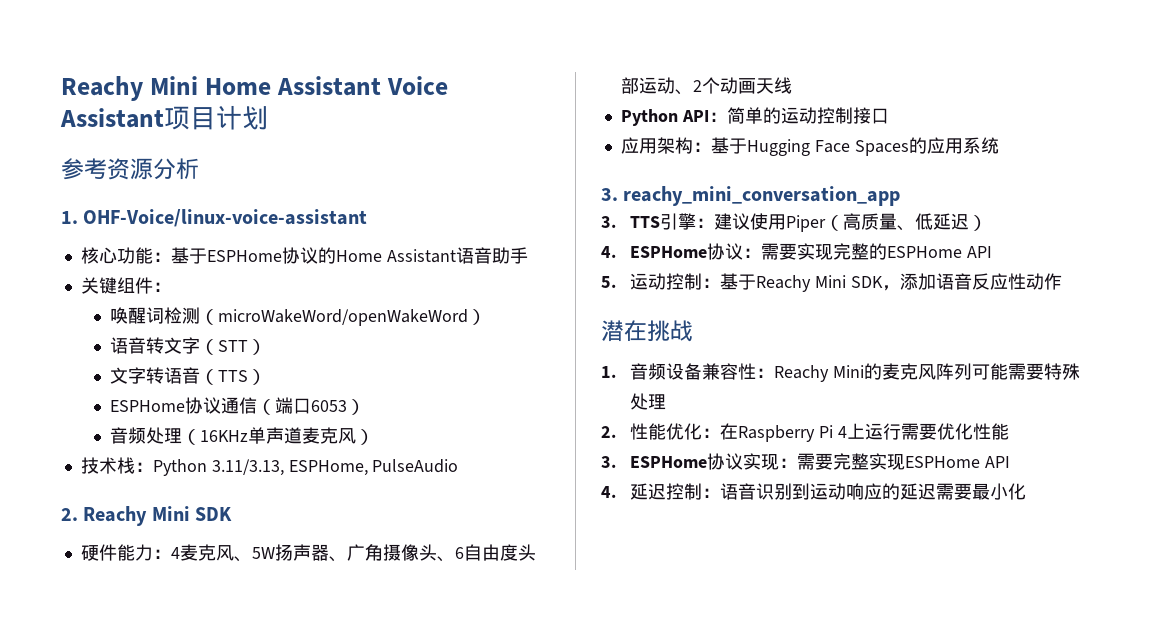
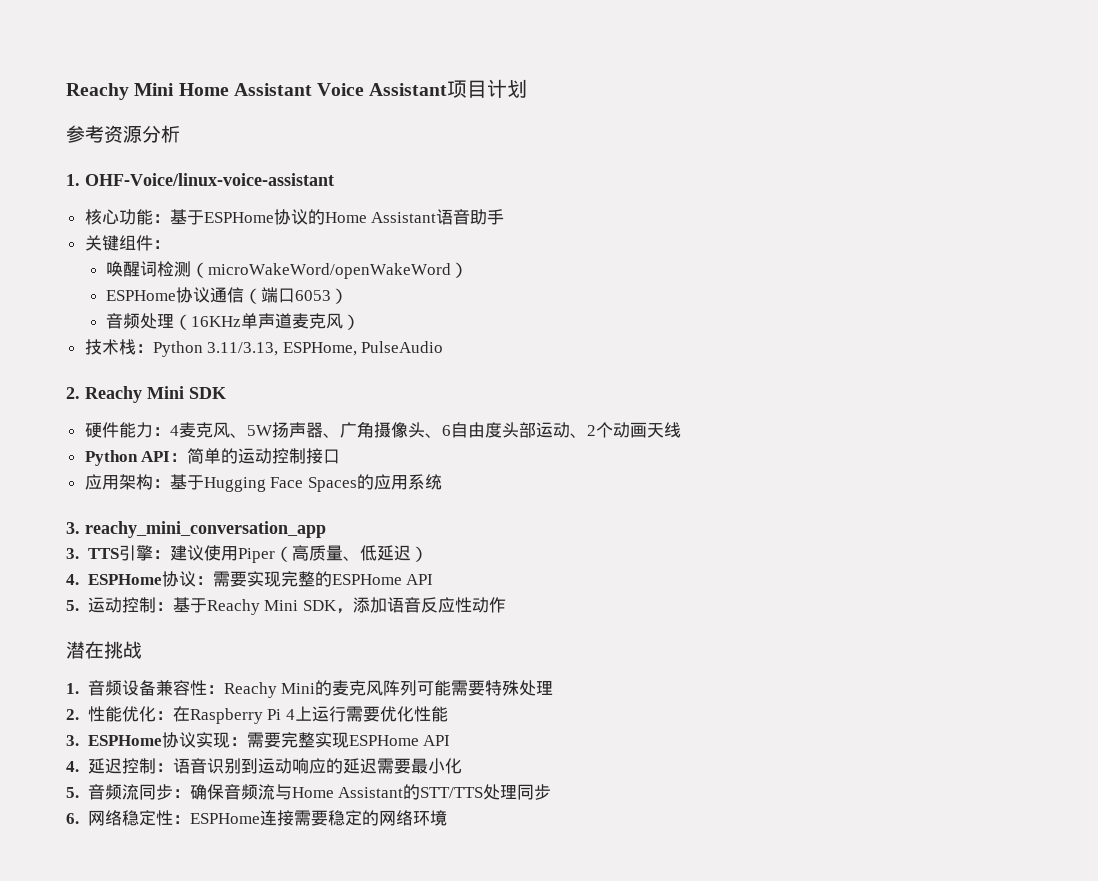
[109,337,266,355] [109,367,266,385] // 语音转文字（STT） // 文字转语音（TTS） -> (468, 270) none
(1026, 491) none -> [66,784,552,800] [66,810,447,826] // 5.音频流同步：确保音频流与Home Assistant的STT/TTS处理同步 // 6.网络稳定性：ESPHome连接需要稳定的网络环境

